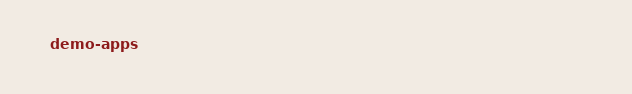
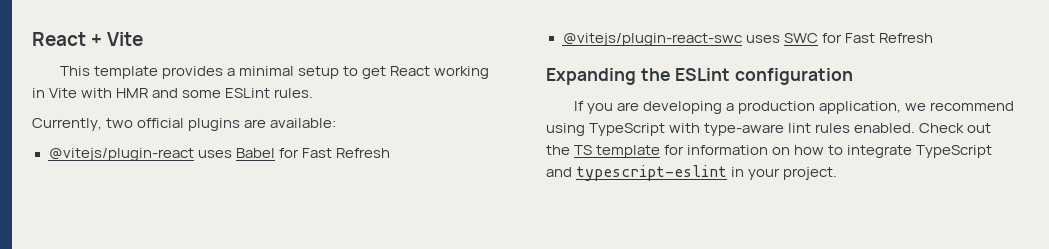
[50,38,138,52] demo-apps -> [32,32,144,46] [59,66,490,79] [32,88,314,98] [32,118,337,131] [48,148,390,161] [562,33,933,46] [546,68,854,85] [573,101,1015,114] [546,123,992,136] [546,145,993,158] [546,165,838,181] React + Vite // This template provides a minimal setup to get React working in Vite with HMR and some ESLint rules. // Currently, two official plugins are available: // @vitejs/plugin-react uses Babel for Fast Refresh // @vitejs/plugin-react-swc uses SWC for Fast Refresh // Expanding the ESLint configuration // If you are developing a production application, we recommend using TypeScript with type-aware lint rules enabled. Check out the TS template for information on how to integrate TypeScript and typescript-eslint in your project.

